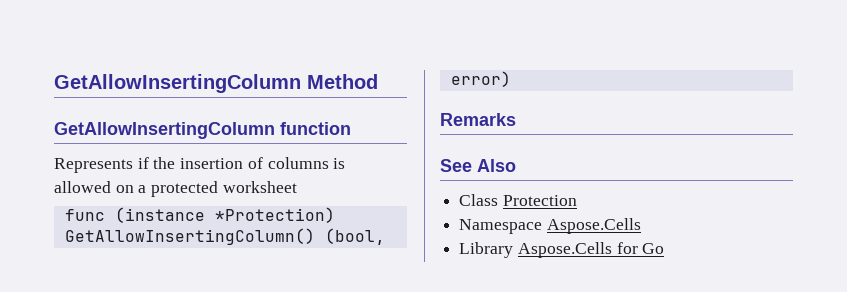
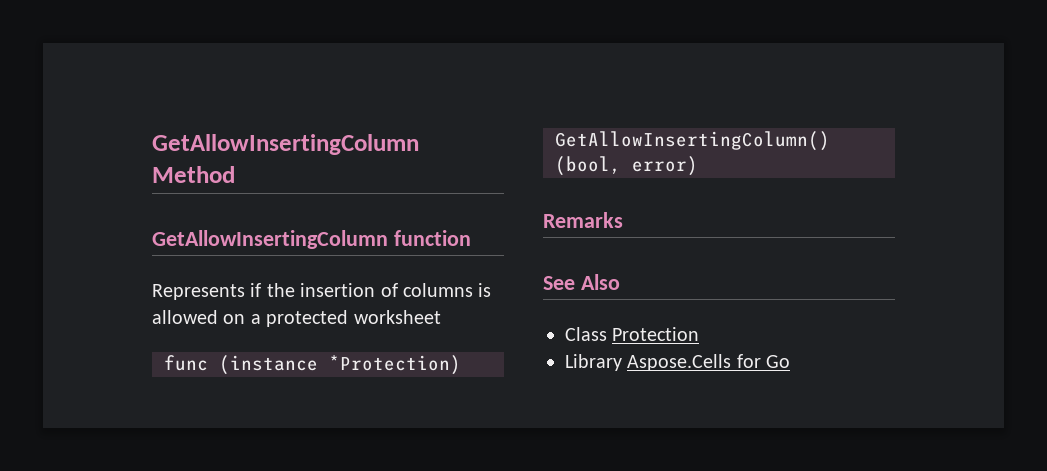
[459,218,641,234] // Namespace Aspose.Cells -> (700, 334) none

